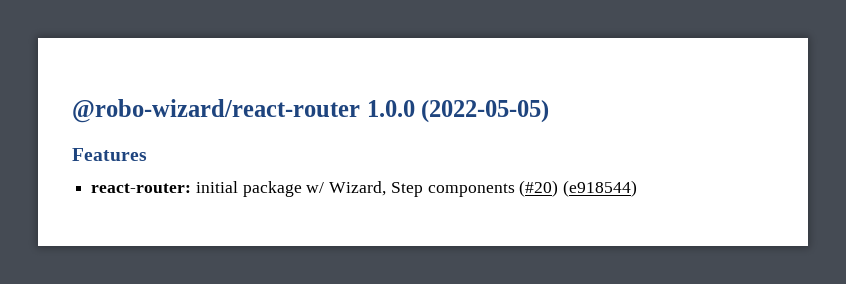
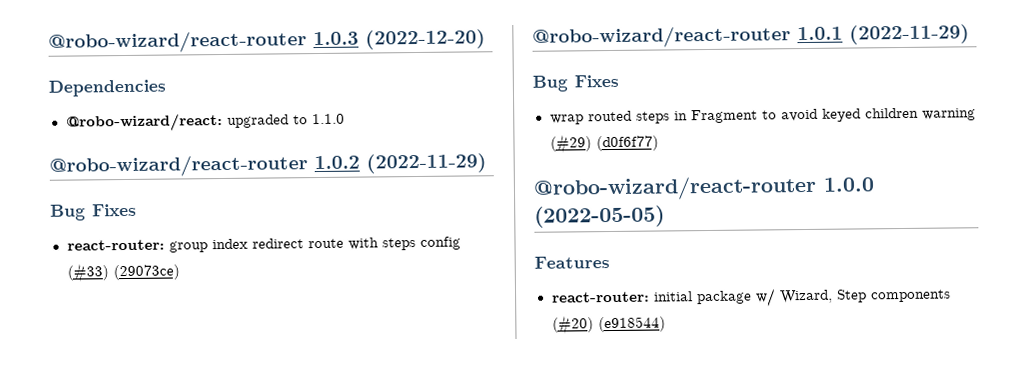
[72,99,360,123] @robo-wizard/react-router -> [48,29,486,54] [48,79,166,97] [65,113,345,132] [49,153,487,178] [50,203,137,221] [66,236,461,253] [66,263,180,283] [532,24,970,49] [532,74,619,92] [549,107,976,125] [549,134,659,154] [533,175,817,201] @robo-wizard/react-router 1.0.3 (2022-12-20) // Dependencies // @robo-wizard/react: upgraded to 1.1.0 // @robo-wizard/react-router 1.0.2 (2022-11-29) // Bug Fixes // react-router: group index redirect route with steps config (#33) (29073ce) // @robo-wizard/react-router 1.0.1 (2022-11-29) // Bug Fixes // wrap routed steps in Fragment to avoid keyed children warning (#29) (d0f6f77) // @robo-wizard/react-router

